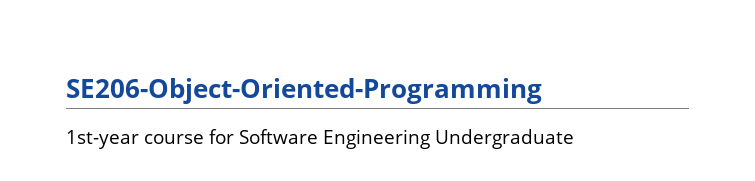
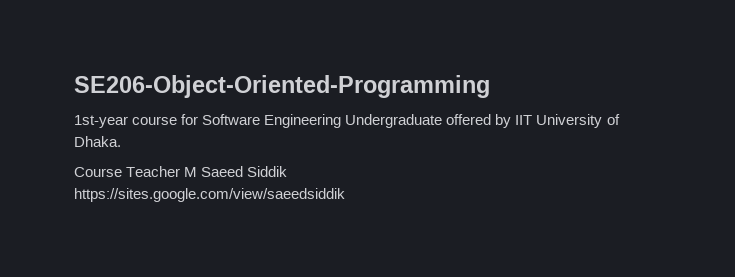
(574, 139) none -> [446,114,620,128] [74,136,121,147] [74,166,288,177] [74,188,345,202] offered by IIT University of Dhaka. // Course Teacher M Saeed Siddik // https://sites.google.com/view/saeedsiddik

